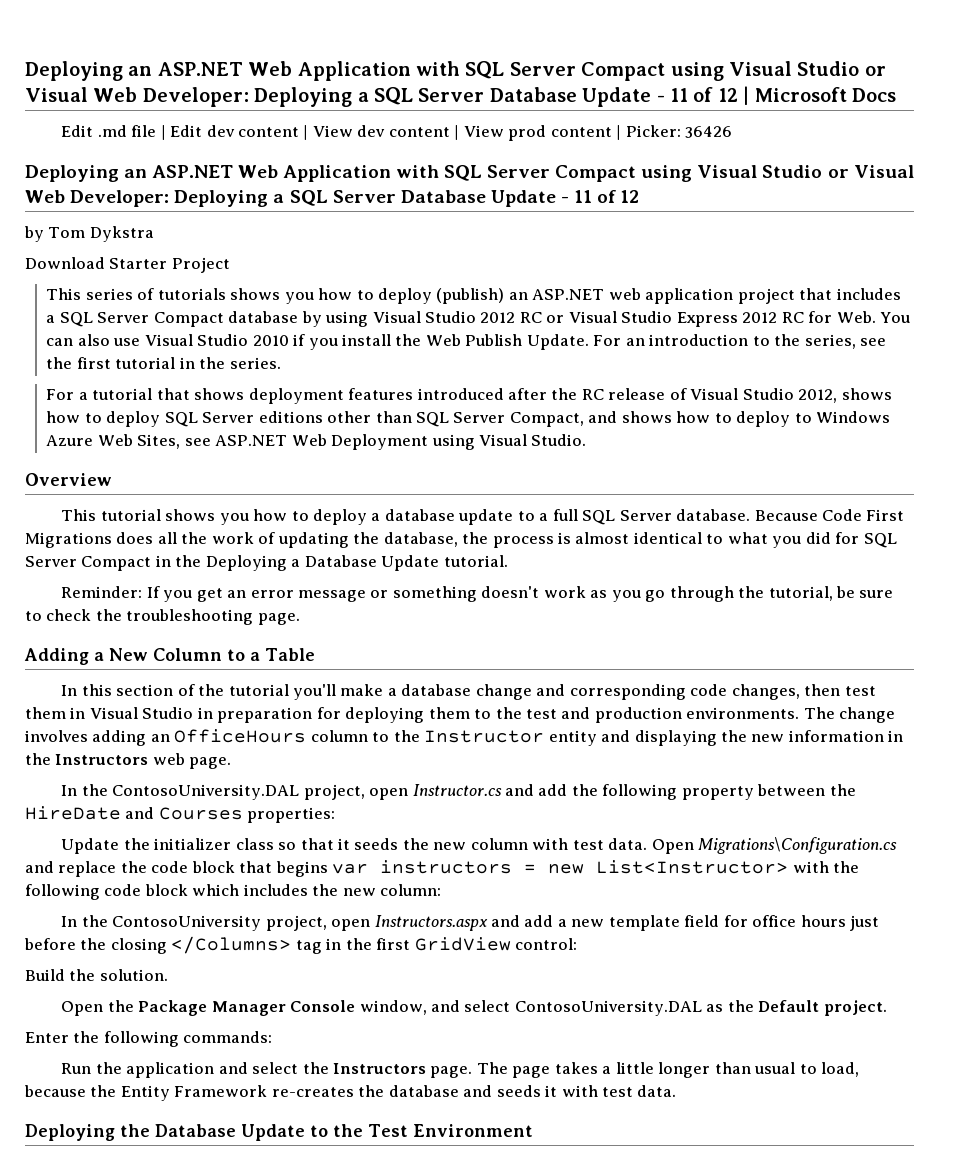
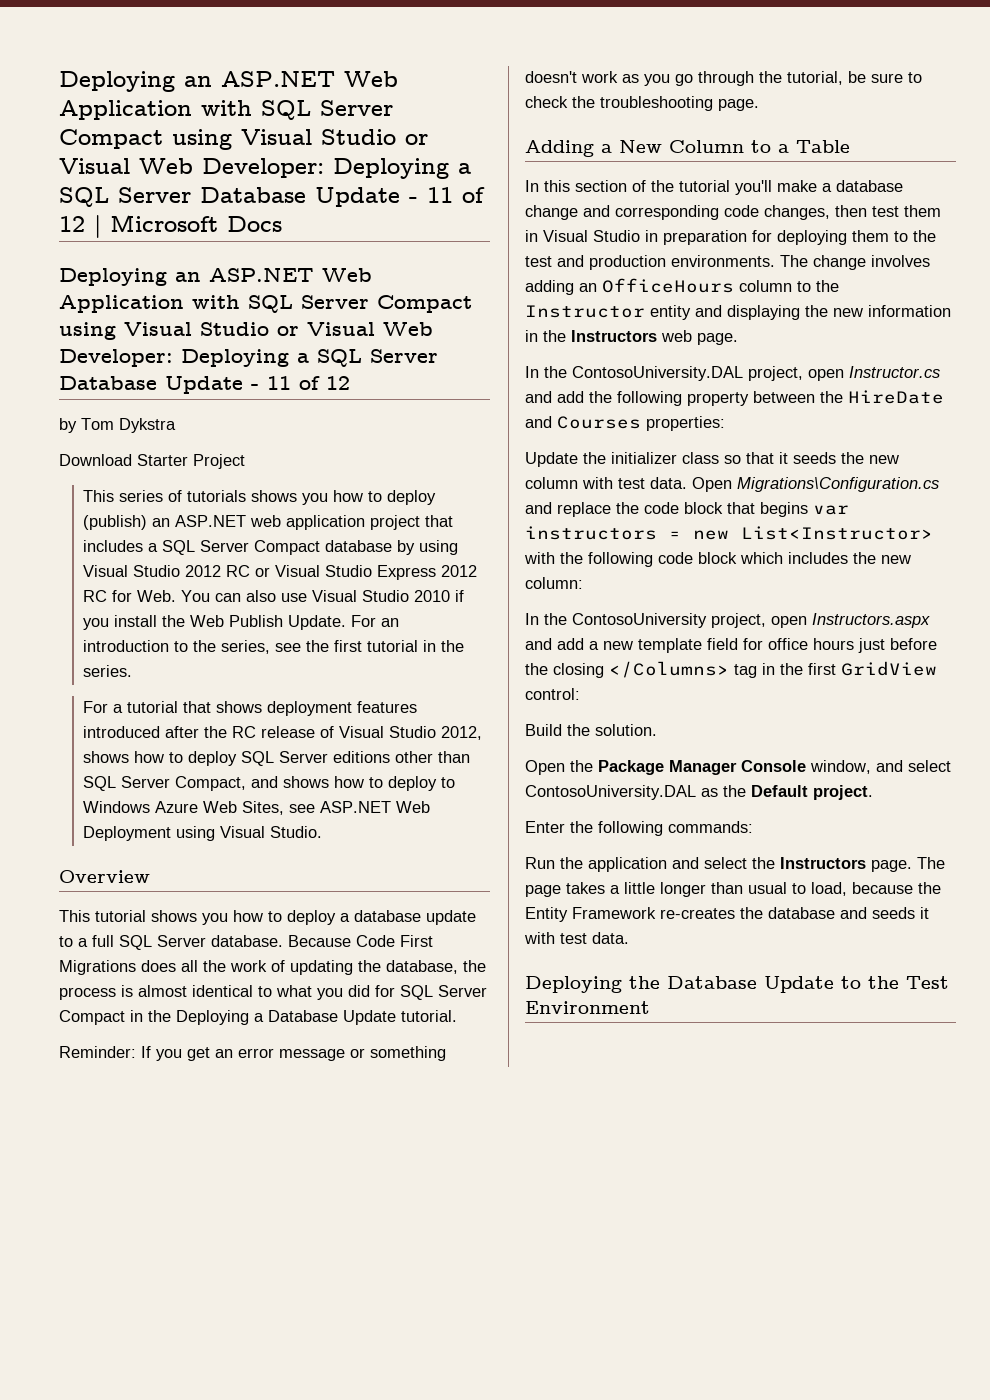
[61,125,732,141] // Edit .md file | Edit dev content | View dev content | View prod content | Picker: 36426 -> (282, 224) none

